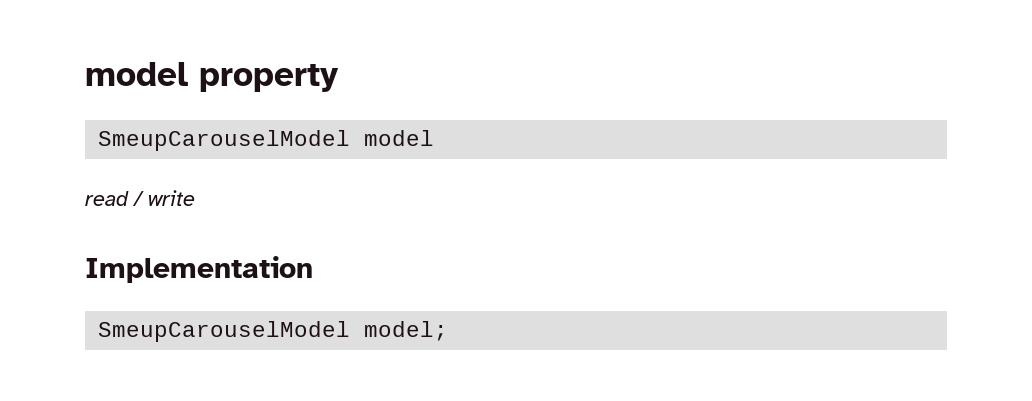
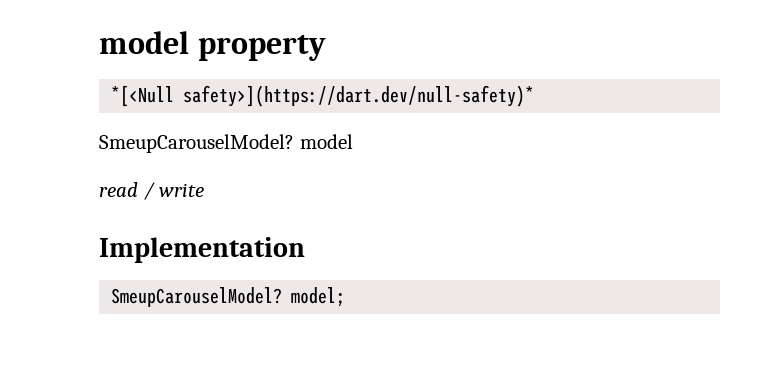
[98,130,351,151] SmeupCarouselModel -> [111,85,535,107] [99,134,294,153] *[<Null safety>](https://dart.dev/null-safety)* // SmeupCarouselModel?
[98,321,351,342] SmeupCarouselModel -> [111,287,283,307] SmeupCarouselModel?

